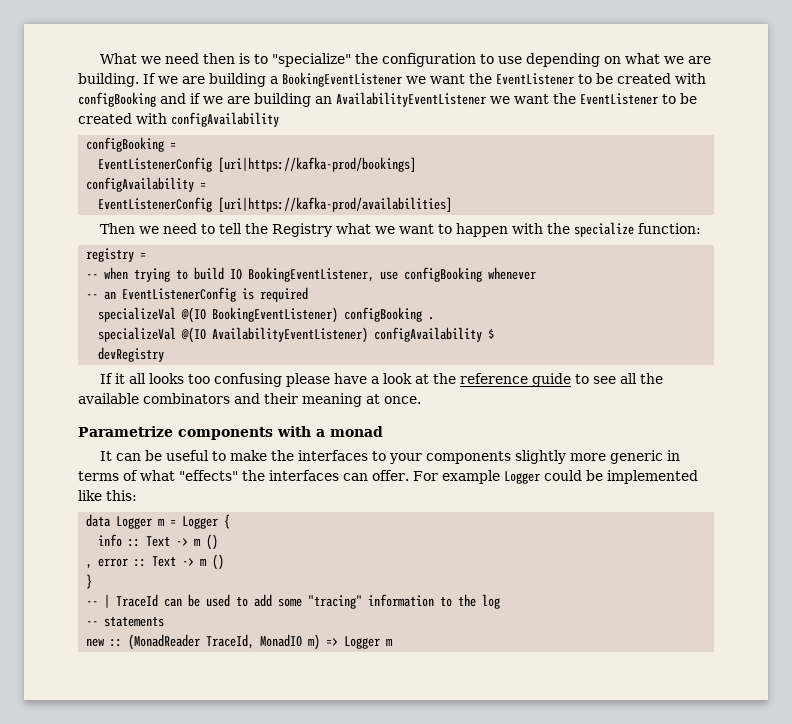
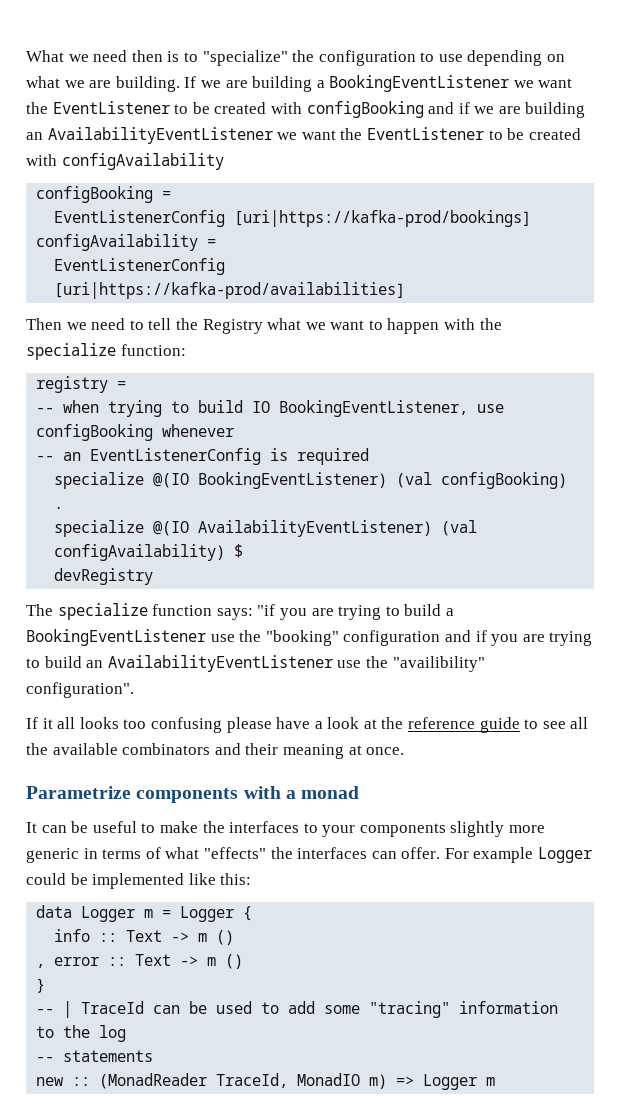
[98,307,177,322] specializeVal -> [54,472,145,489] specialize
[344,307,423,322] configBooking -> [396,472,568,489] (val configBooking)
[98,327,177,342] specializeVal -> [54,520,145,537] specialize
[374,327,483,342] configAvailability -> [441,520,478,536] [54,544,226,561] (val configAvailability)
(165, 354) none -> [26,603,454,620] [26,629,593,646] [26,655,485,672] [26,682,134,698] // The specialize function says: "if you are trying to build a BookingEventListener use the "booking" configuration and if you are trying to build an AvailabilityEventListener use the "availibility" configuration".

